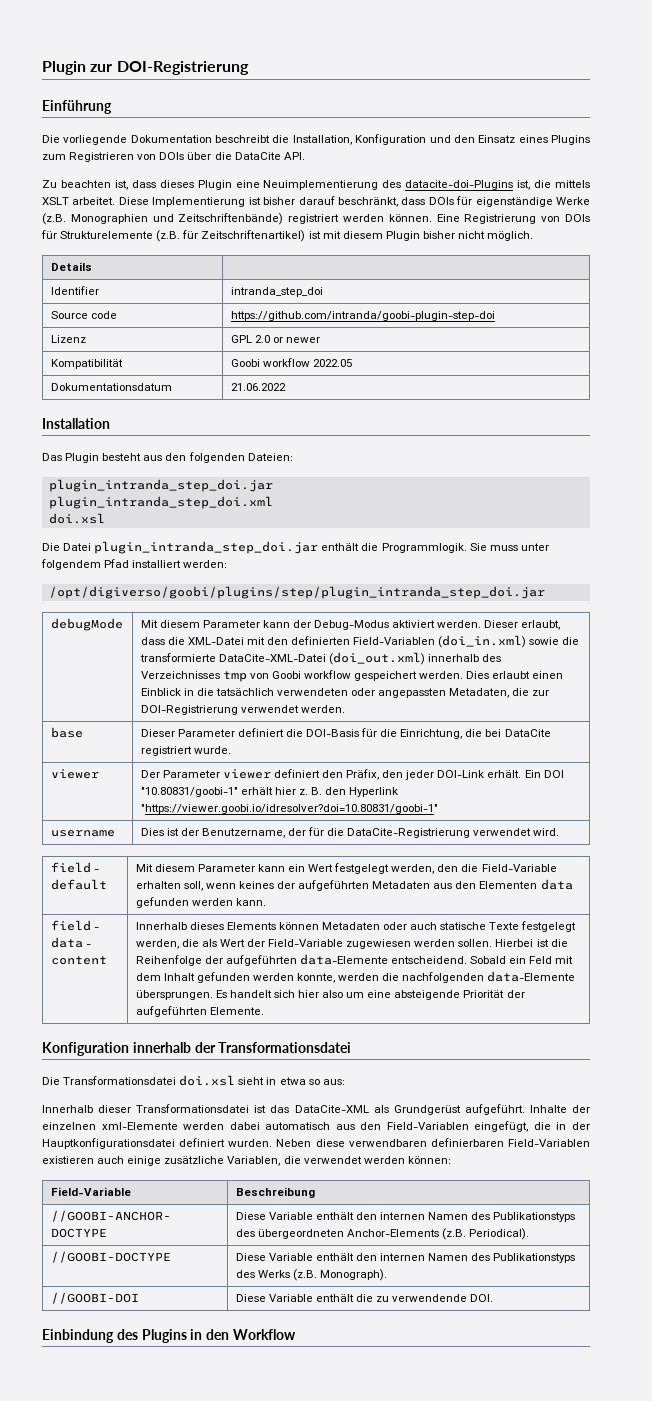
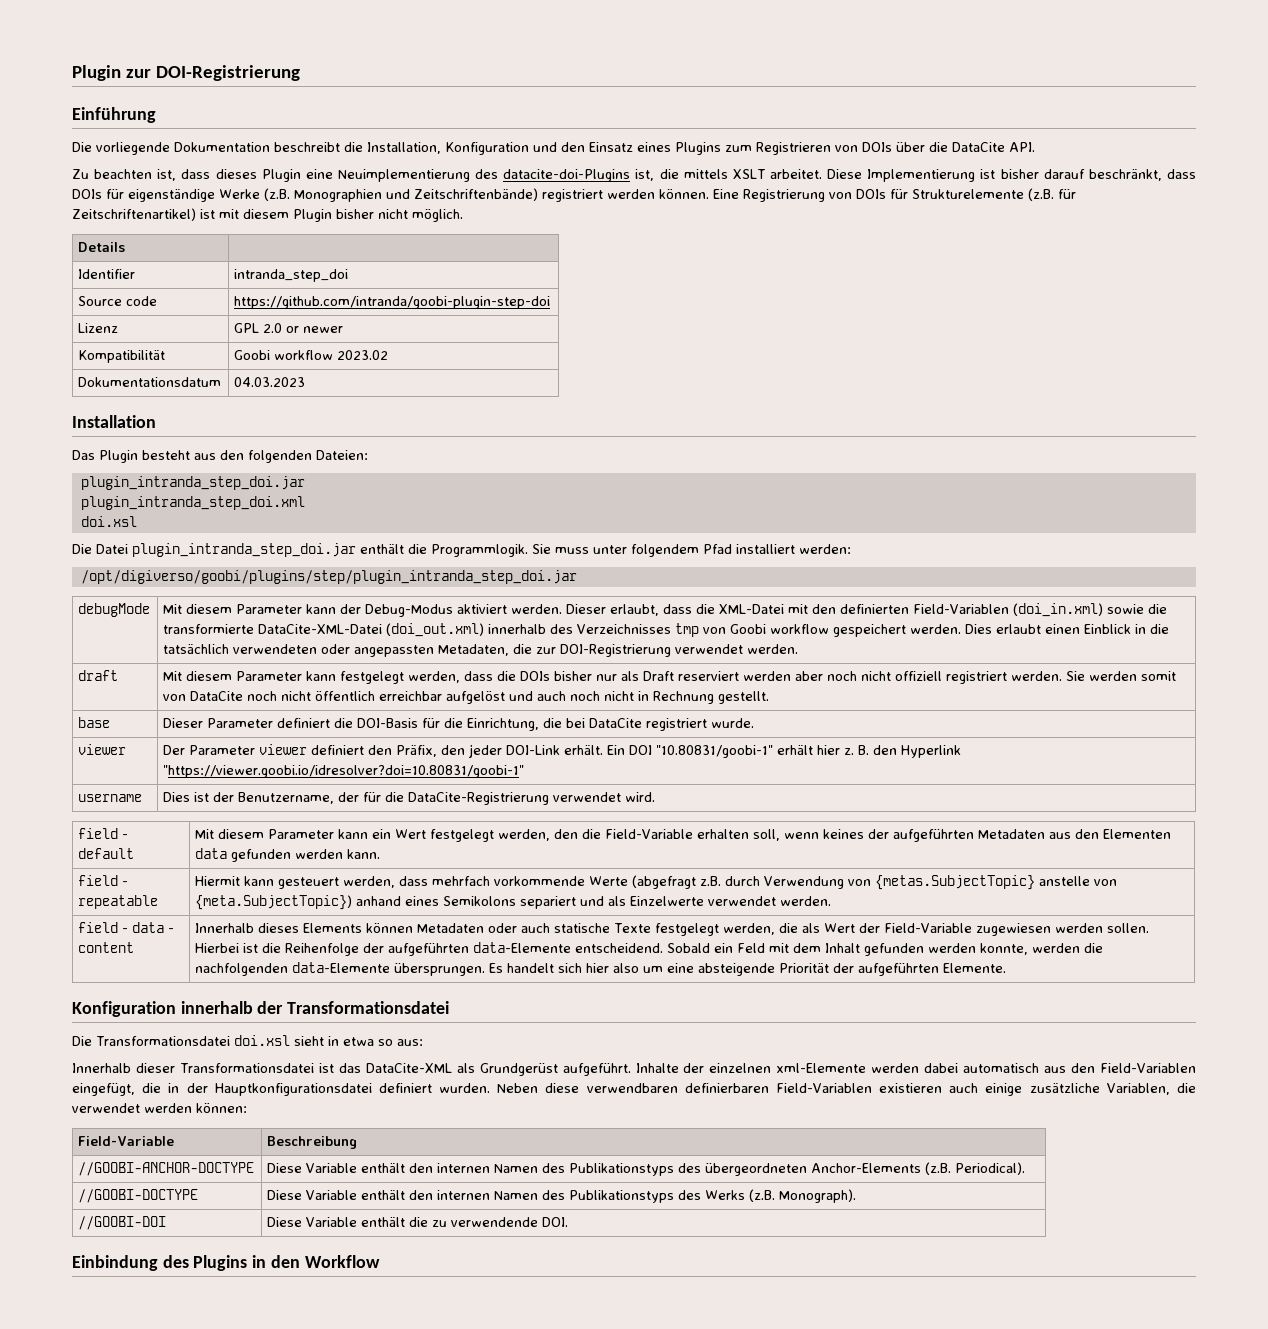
[312,359,352,367] 2022.05 -> [337,350,389,360] 2023.02
[230,383,286,391] 21.06.2022 -> [234,377,306,387] 04.03.2023
(345, 709) none -> [78,670,119,681] [163,671,1177,684] [163,690,770,704] // draft | Mit diesem Parameter kann festgelegt werden, dass die DOIs bisher nur als Draft reserviert werden aber noch nicht offiziell registriert werden. Sie werden somit von DataCite noch nicht öffentlich erreichbar aufgelöst und auch noch nicht in Rechnung gestellt.
(266, 902) none -> [78,875,129,886] [78,895,159,909] [195,875,1118,890] [195,895,832,910] // field - repeatable | Hiermit kann gesteuert werden, dass mehrfach vorkommende Werte (abgefragt z.B. durch Verwendung von {metas.SubjectTopic} anstelle von {meta.SubjectTopic}) anhand eines Semikolons separiert und als Einzelwerte verwendet werden.

